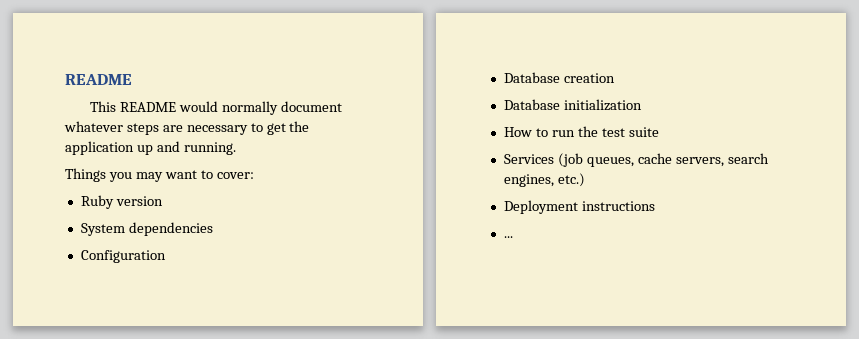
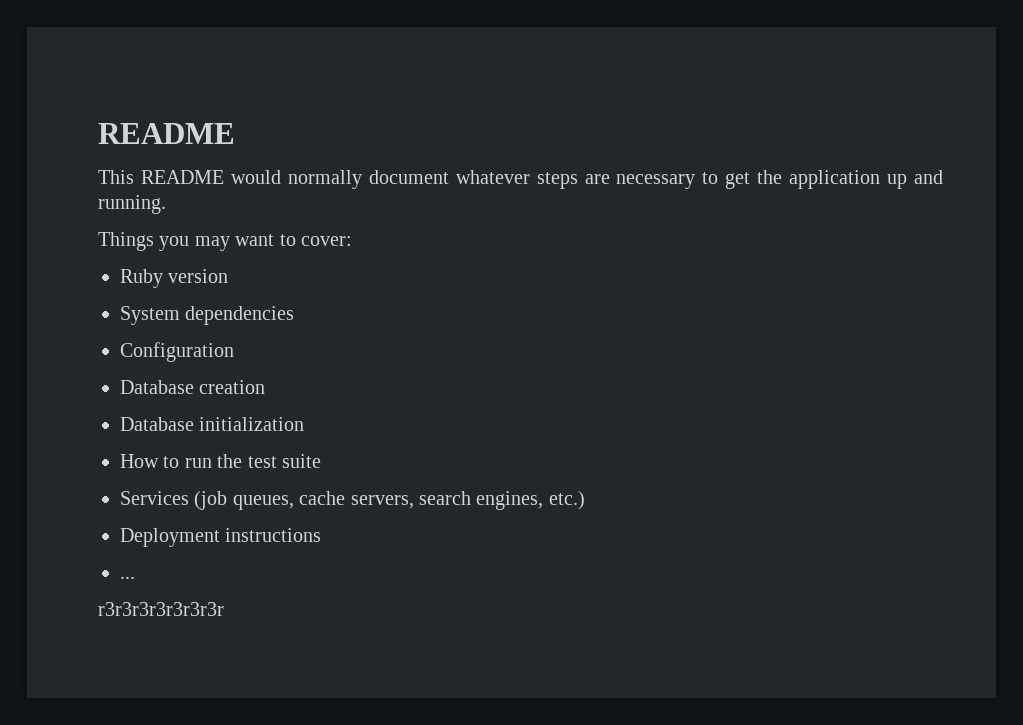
(513, 237) none -> [98,602,224,616] // r3r3r3r3r3r3r3r

